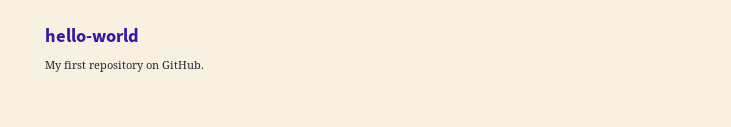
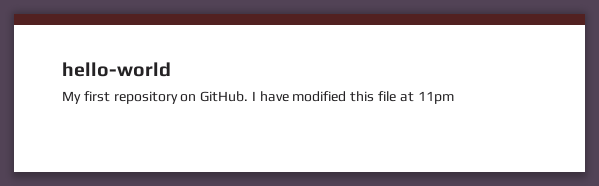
(204, 65) none -> [251,91,454,104] I have modified this file at 11pm

